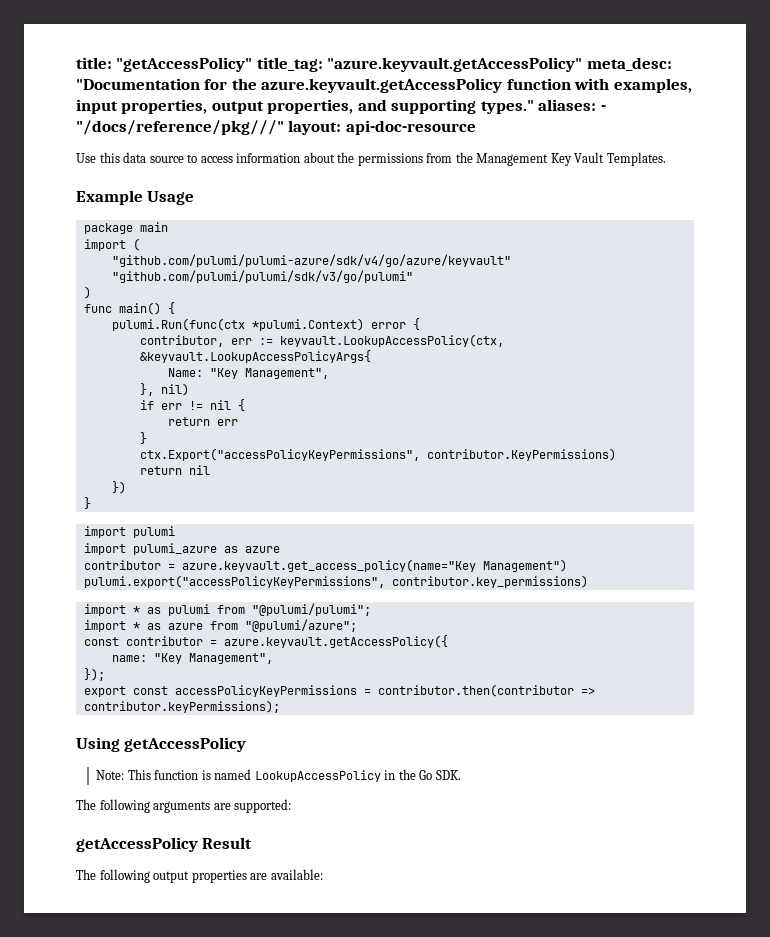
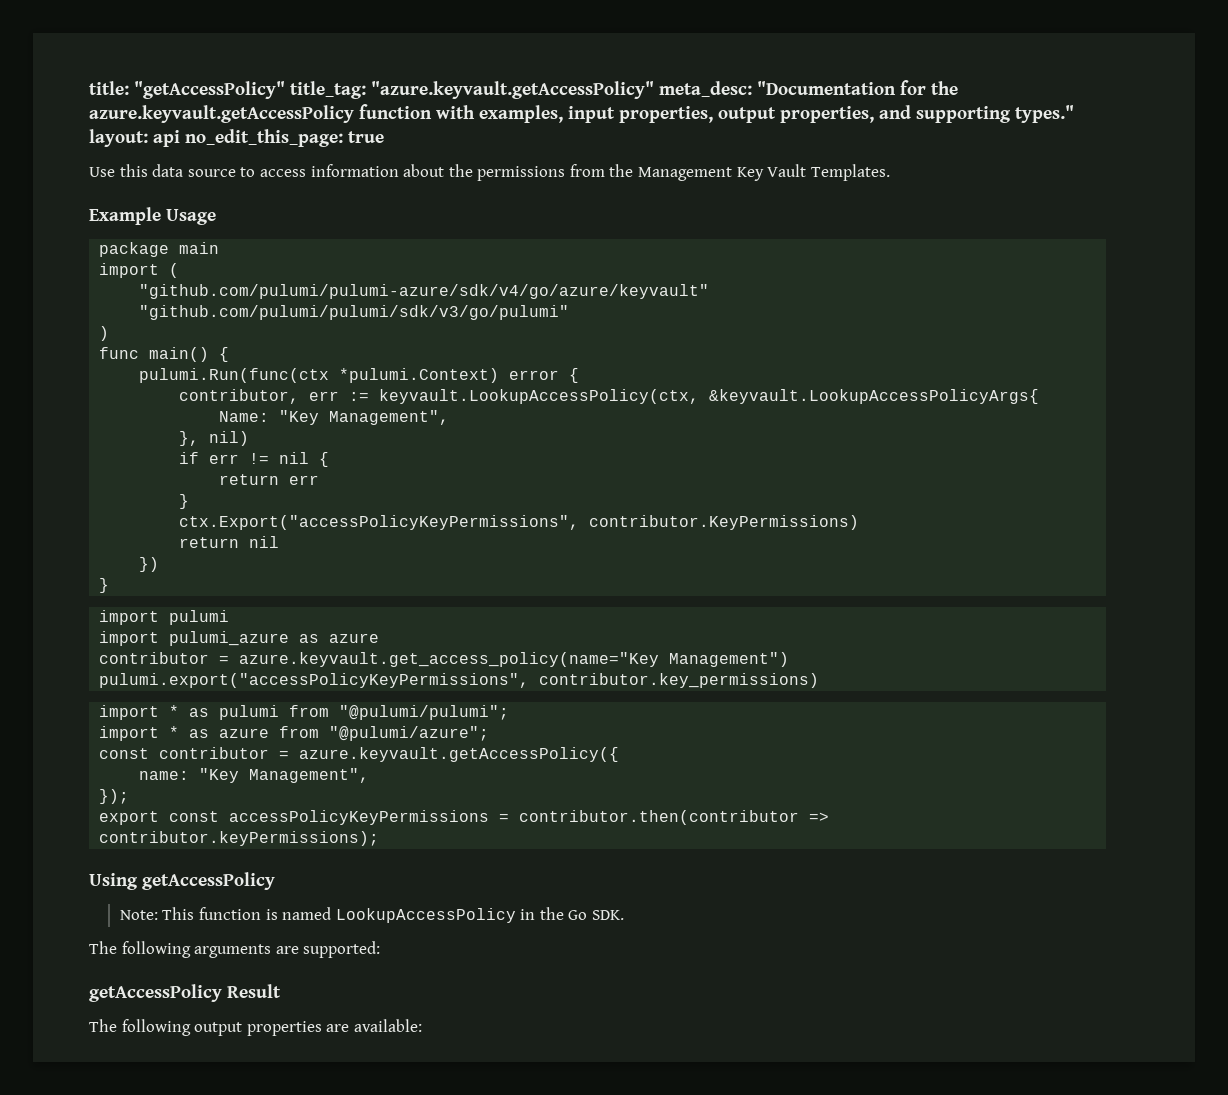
[538,99,606,111] [76,120,476,135] aliases: - "/docs/reference/pkg///" layout: api-doc-resource -> [89,129,384,147] layout: api no_edit_this_page: true

